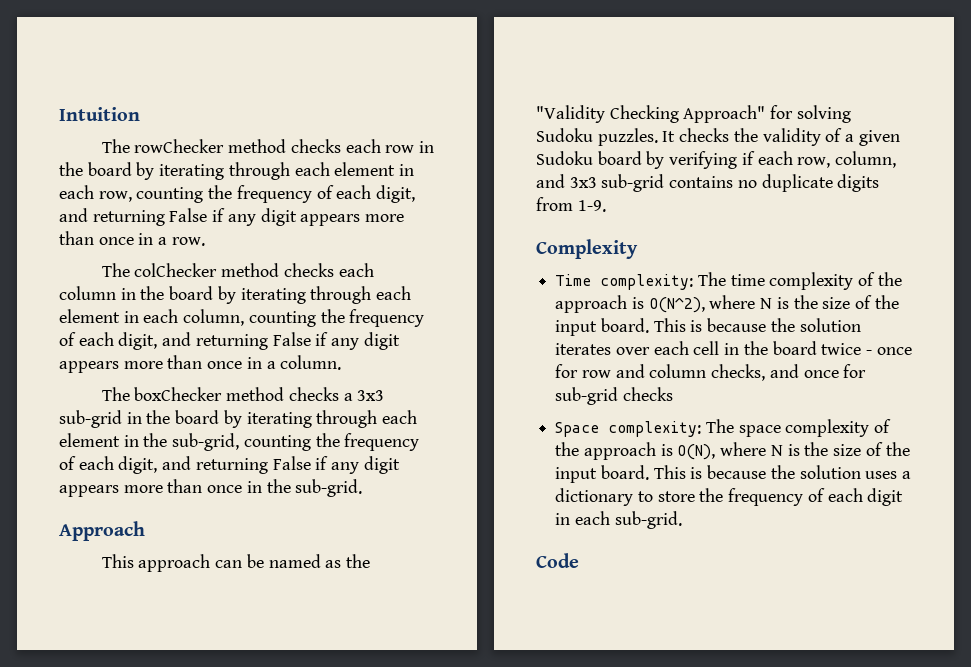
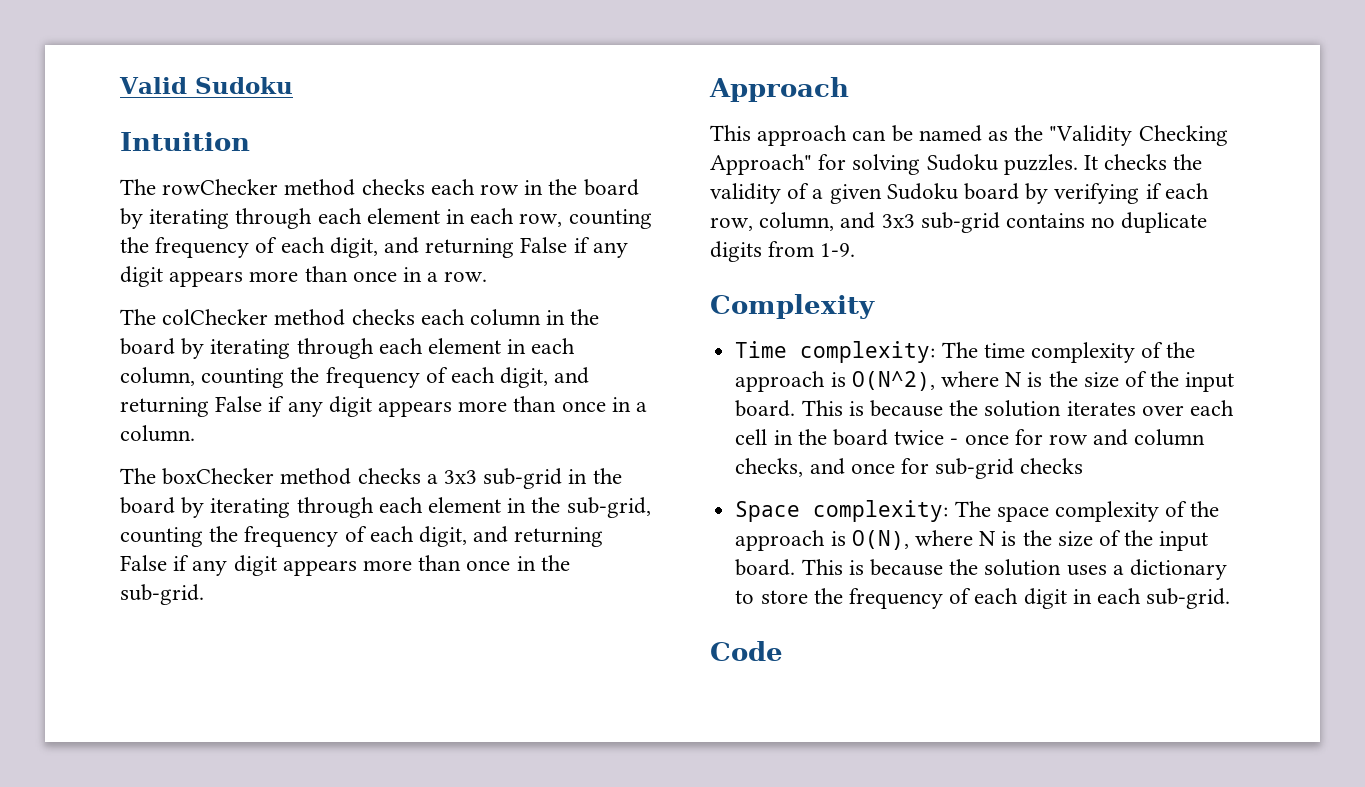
(59, 114) none -> [119,77,293,94] Valid Sudoku //

